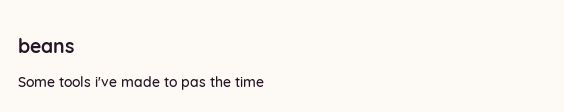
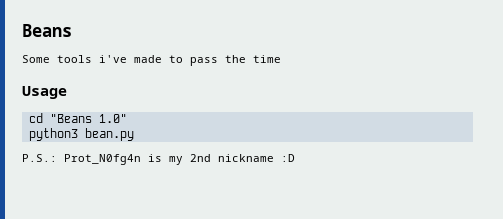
[18,38,74,53] beans -> [22,24,72,37] Beans
[181,79,206,90] pas -> [190,57,218,66] pass
(264, 81) none -> [22,86,67,99] [28,113,127,123] [28,128,134,141] [22,154,295,165] // Usage // cd "Beans 1.0" // python3 bean.py // P.S.: Prot_N0fg4n is my 2nd nickname :D

